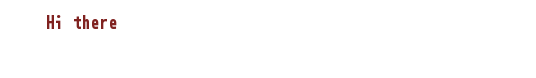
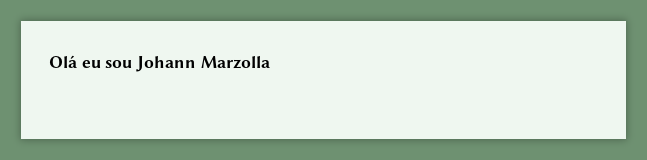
[45,15,117,29] Hi there -> [49,55,270,72] Olá eu sou Johann Marzolla

